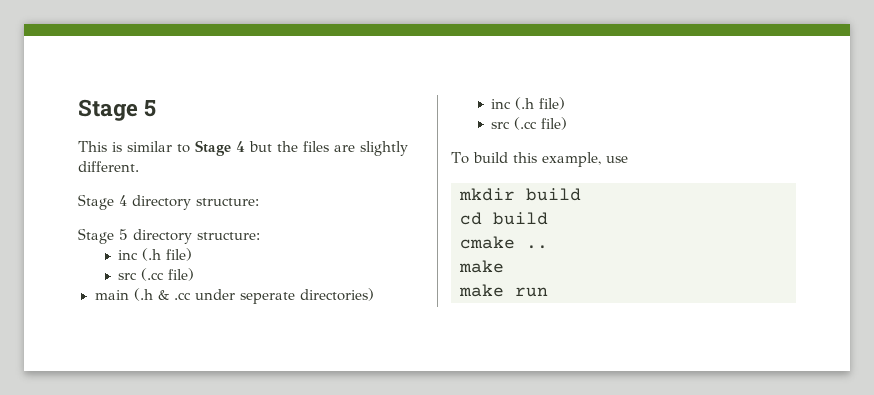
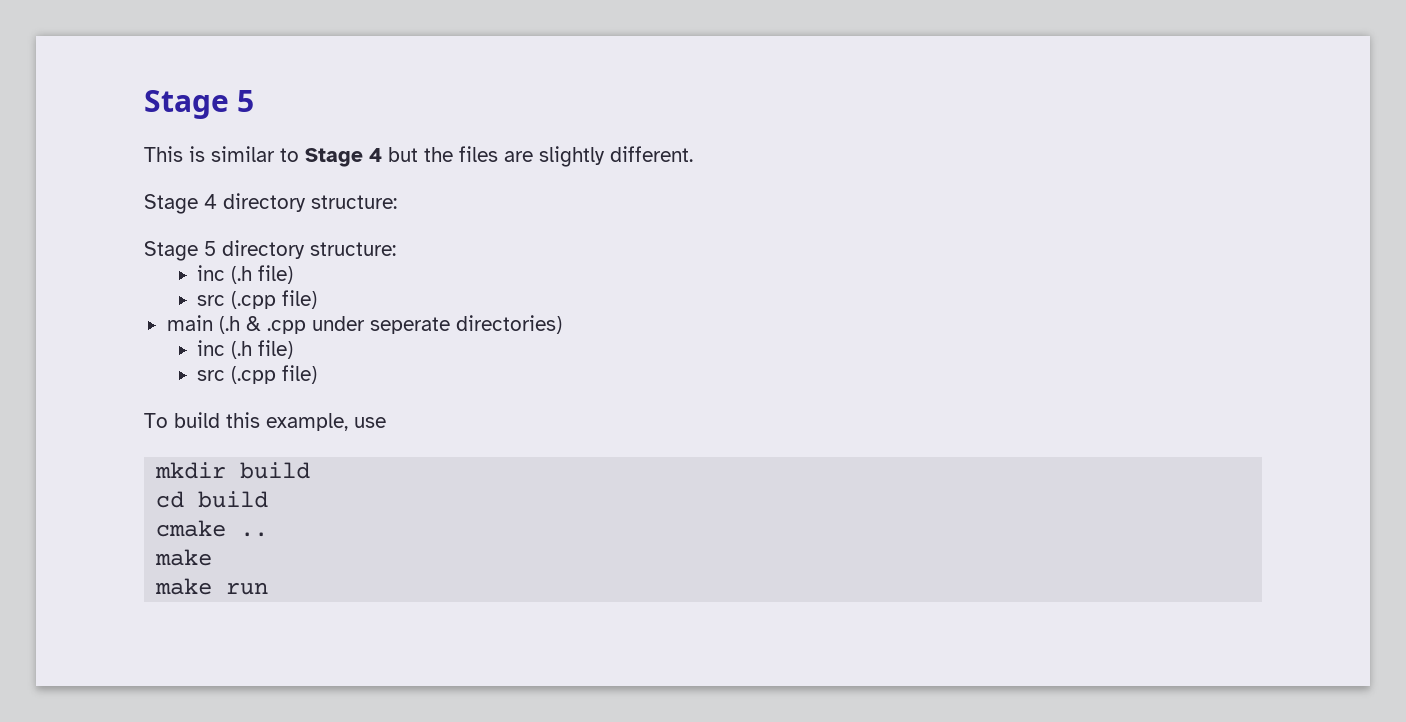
[141,268,165,281] (.cc -> [231,291,277,309] (.cpp
[173,292,191,300] .cc -> [266,320,306,334] .cpp
[514,117,538,130] (.cc -> [231,366,277,384] (.cpp

